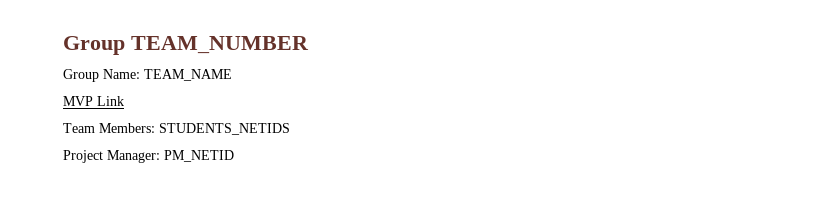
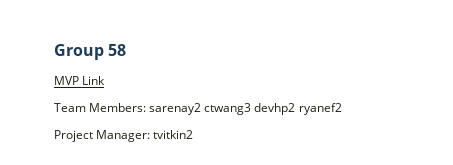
[63,36,309,55] [63,69,232,82] Group TEAM_NUMBER // Group Name: TEAM_NAME -> [54,44,127,60] Group 58
[159,123,290,135] STUDENTS_NETIDS -> [149,103,342,115] sarenay2 ctwang3 devhp2 ryanef2
[164,150,234,162] PM_NETID -> [153,130,194,139] tvitkin2

